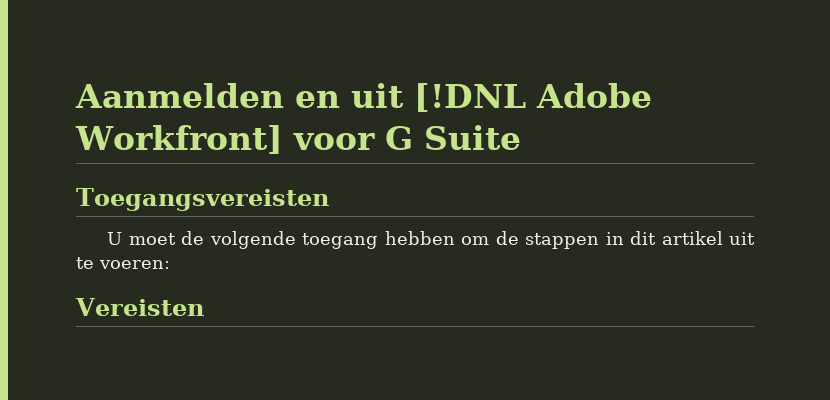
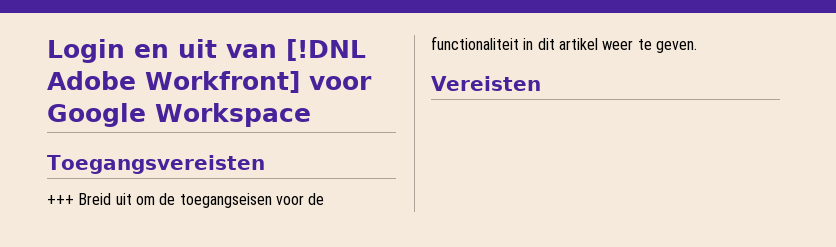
[75,83,284,108] Aanmelden -> [47,39,125,63] Login
(404, 95) none -> [226,44,277,58] van
[384,125,521,150] G Suite -> [47,103,311,127] Google Workspace
[107,231,756,249] [76,257,170,269] U moet de volgende toegang hebben om de stappen in dit artikel uit te voeren: -> [47,193,325,208] [431,36,697,53] +++ Breid uit om de toegangseisen voor de functionaliteit in dit artikel weer te geven.

